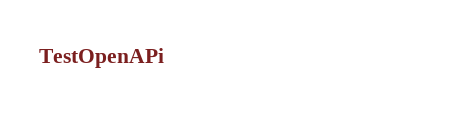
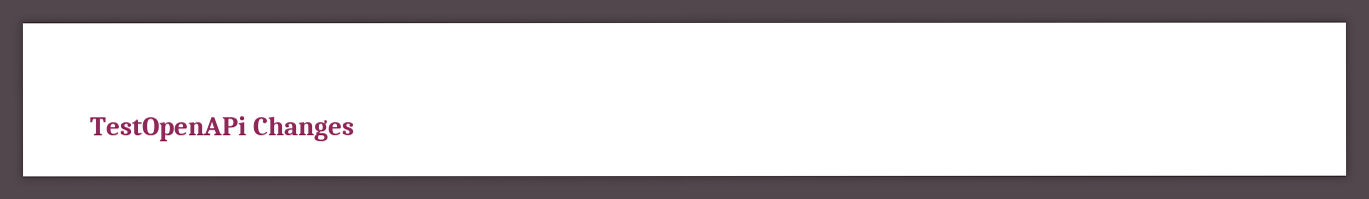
(164, 58) none -> [253,116,356,142] Changes

